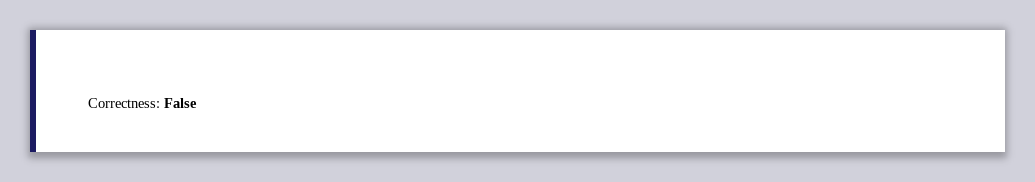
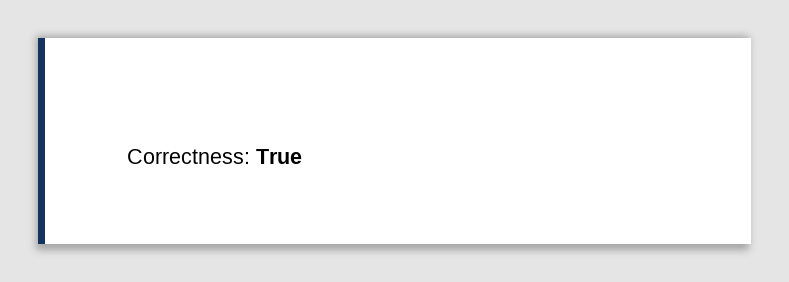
[164,98,197,108] False -> [256,149,302,164] True

